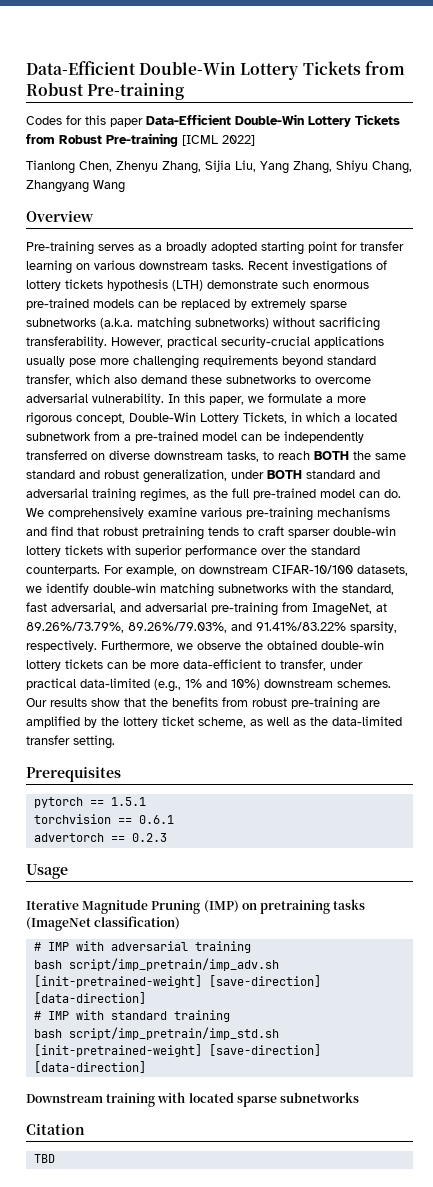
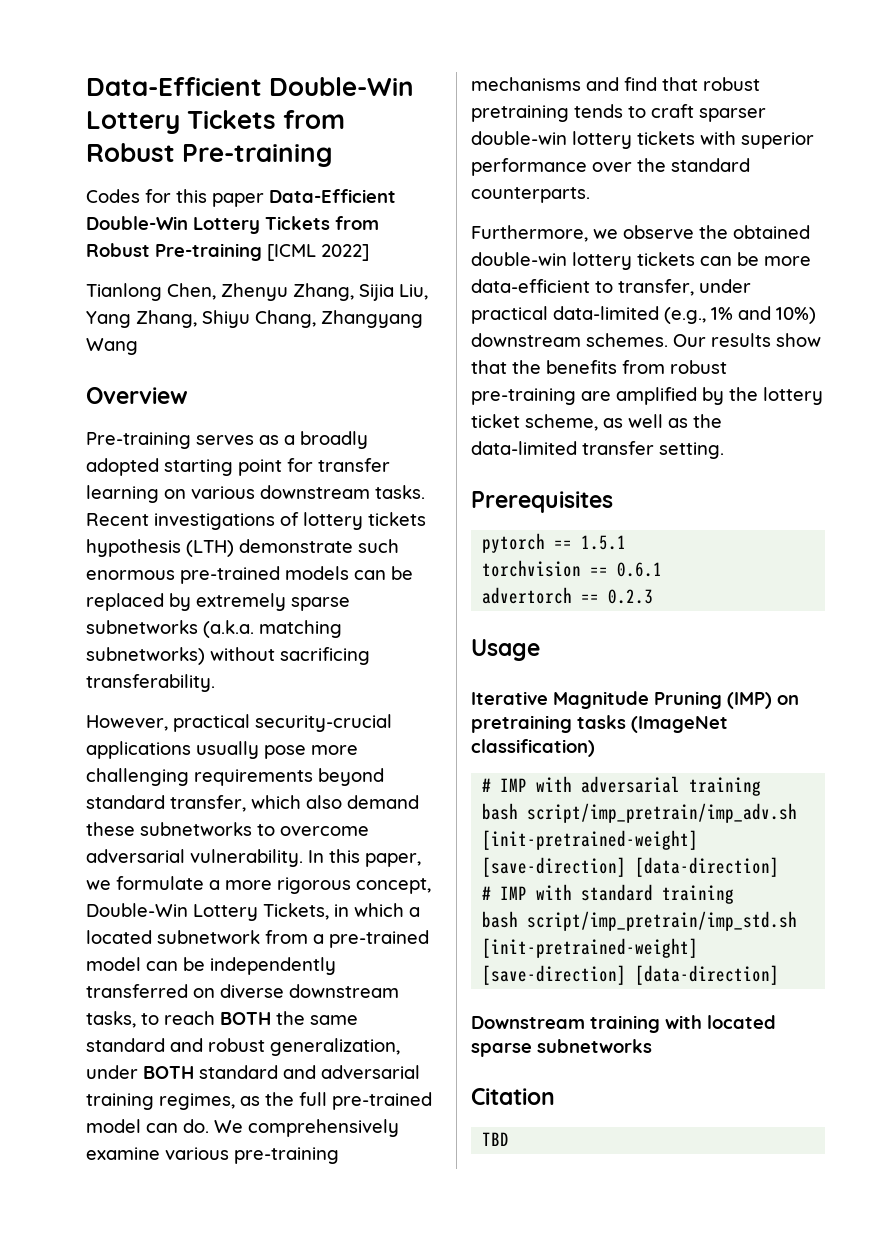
(107, 342) none -> (215, 683) //
[104,565,408,576] [26,583,394,597] [26,602,387,616] [26,621,397,633] [26,640,97,652] For example, on downstream CIFAR-10/100 datasets, we identify double-win matching subnetworks with the standard, fast adversarial, and adversarial pre-training from ImageNet, at 89.26%/73.79%, 89.26%/79.03%, and 91.41%/83.22% sparsity, respectively. -> (590, 195) //

